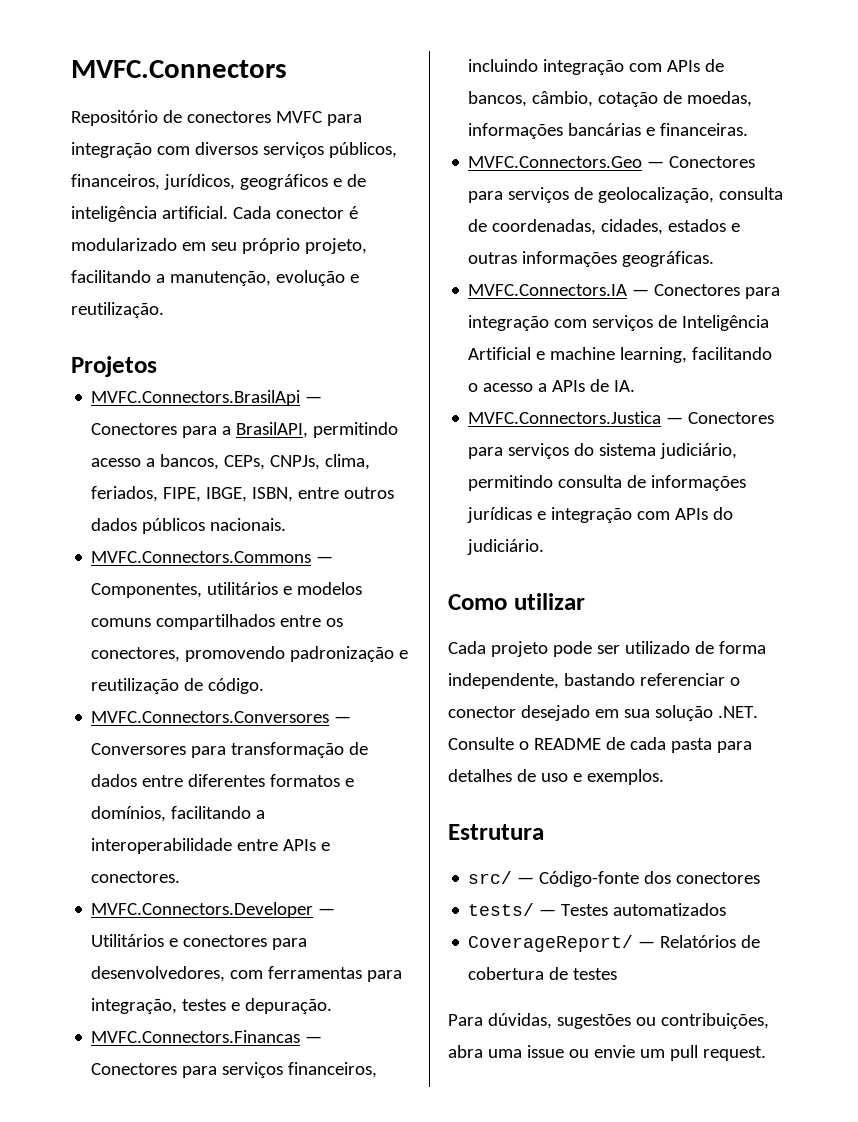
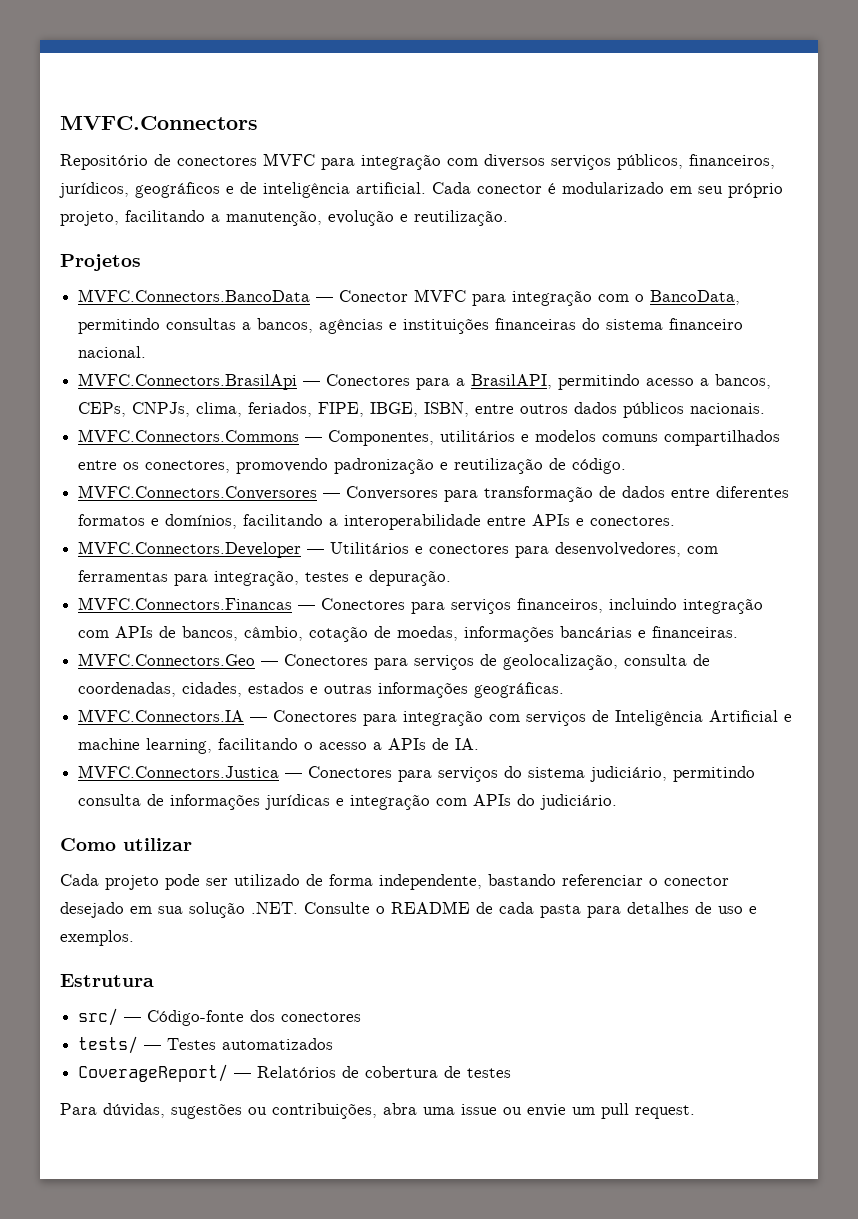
(157, 366) none -> [78,289,741,306] [78,318,744,334] [78,346,147,358] // MVFC.Connectors.BancoData — Conector MVFC para integração com o BancoData, permitindo consultas a bancos, agências e instituições financeiras do sistema financeiro nacional.

